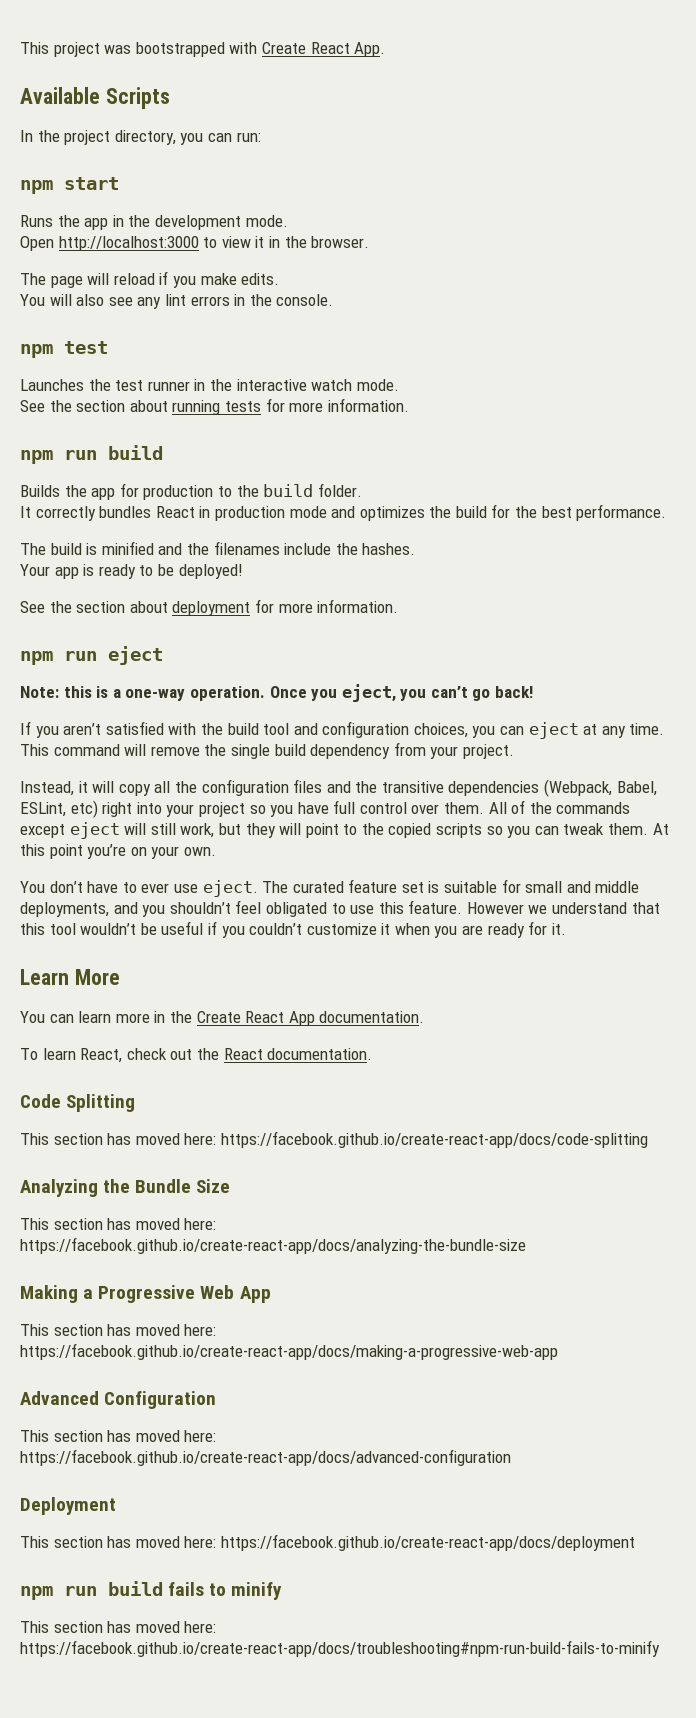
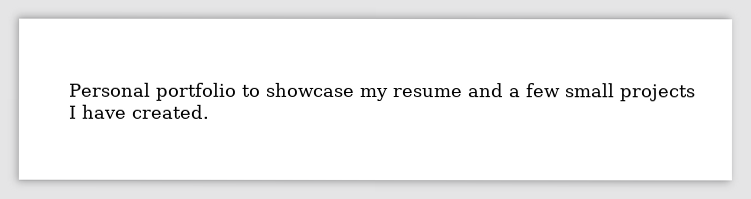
[20,42,386,57] [20,87,170,109] [20,130,261,145] [20,177,119,194] [20,215,288,230] [20,236,370,251] [20,271,280,288] [20,294,334,309] [20,341,108,358] [20,379,399,391] [20,398,409,415] [20,445,163,464] [20,483,362,500] [20,504,667,521] [20,541,416,555] [20,564,243,579] [20,599,399,616] [20,646,163,665] [20,684,534,702] [20,721,665,739] [20,742,514,759] [20,779,657,797] [20,800,631,818] [20,822,669,839] [20,844,216,859] [20,879,640,897] [20,900,660,917] [20,921,566,938] [20,969,120,985] [20,1011,425,1026] [20,1048,373,1063] [20,1094,136,1112] [20,1131,648,1148] [20,1179,231,1197] [20,1218,217,1230] [20,1237,526,1254] [20,1285,271,1303] [20,1324,217,1336] [20,1343,558,1360] [20,1391,217,1409] [20,1430,217,1442] [20,1449,511,1466] [20,1497,116,1515] [20,1534,635,1551] [20,1581,283,1600] [20,1621,217,1633] [20,1640,660,1657] This project was bootstrapped with Create React App. // Available Scripts // In the project directory, you can run: // npm start // Runs the app in the development mode. // Open http://localhost:3000 to view it in the browser. // The page will reload if you make edits. // You will also see any lint errors in the console. // npm test // Launches the test runner in the interactive watch mode. // See the section about running tests for more information. // npm run build // Builds the app for production to the build folder. // It correctly bundles React in production mode and optimizes the build for the best performance. // The build is minified and the filenames include the hashes. // Your app is ready to be deployed! // See the section about deployment for more information. // npm run eject // Note: this is a one-way operation. Once you eject, you can’t go back! // If you aren’t satisfied with the build tool and configuration choices, you can eject at any time. This command will remove the single build dependency from your project. // Instead, it will copy all the configuration files and the transitive dependencies (Webpack, Babel, ESLint, etc) right into your project so you have full control over them. All of the commands except eject will still work, but they will point to the copied scripts so you can tweak them. At this point you’re on your own. // You don’t have to ever use eject. The curated feature set is suitable for small and middle deployments, and you shouldn’t feel obligated to use this feature. However we understand that this tool wouldn’t be useful if you couldn’t customize it when you are ready for it. // Learn More // You can learn more in the Create React App documentation. // To learn React, check out the React documentation. // Code Splitting // This section has moved here: https://facebook.github.io/create-react-app/docs/code-splitting // Analyzing the Bundle Size // This section has moved here: https://facebook.github.io/create-react-app/docs/analyzing-the-bundle-size // Making a Progressive Web App // This section has moved here: https://facebook.github.io/create-react-app/docs/making-a-progressive-web-app // Advanced Configuration // This section has moved here: https://facebook.github.io/create-react-app/docs/advanced-configuration // Deployment // This section has moved here: https://facebook.github.io/create-react-app/docs/deployment // npm run build fails to minify // This section has moved here: https://facebook.github.io/create-react-app/docs/troubleshooting#npm-run-build-fails-to-minify -> [69,82,696,102] [68,104,209,119] Personal portfolio to showcase my resume and a few small projects I have created.

